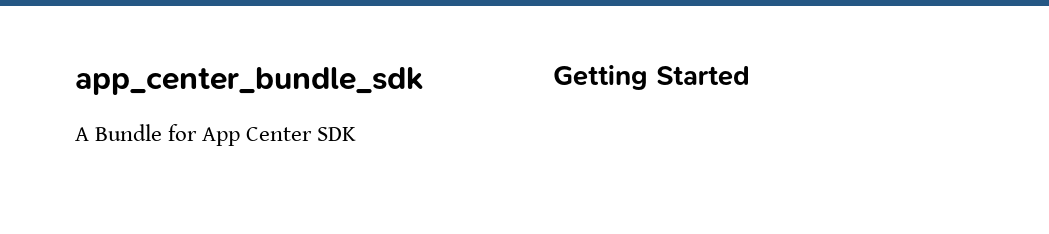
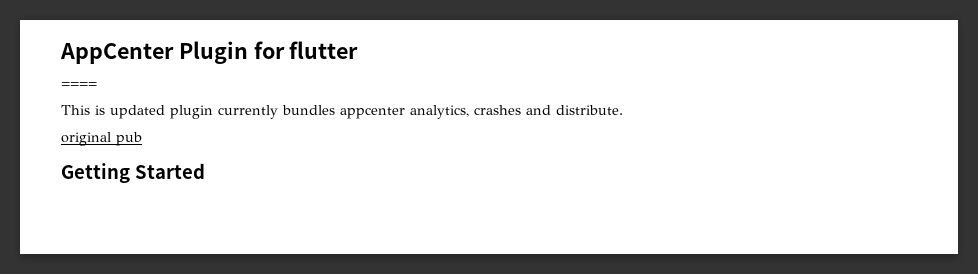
[75,67,423,95] [75,124,357,146] app_center_bundle_sdk // A Bundle for App Center SDK -> [60,41,359,64] [61,82,97,88] [61,105,623,119] [61,132,142,146] AppCenter Plugin for flutter // ==== // This is updated plugin currently bundles appcenter analytics, crashes and distribute. // original pub

